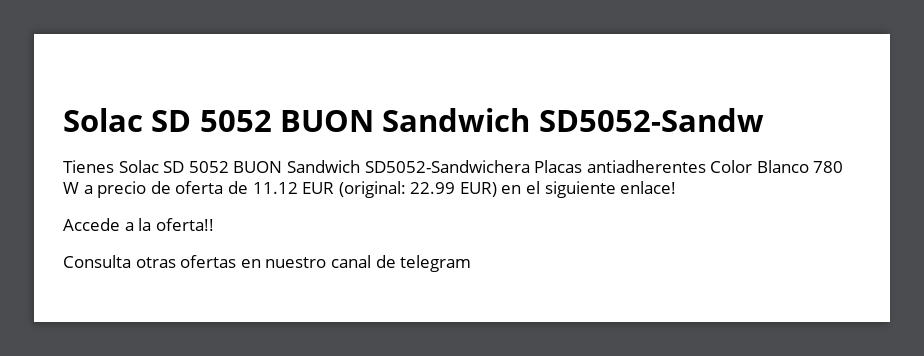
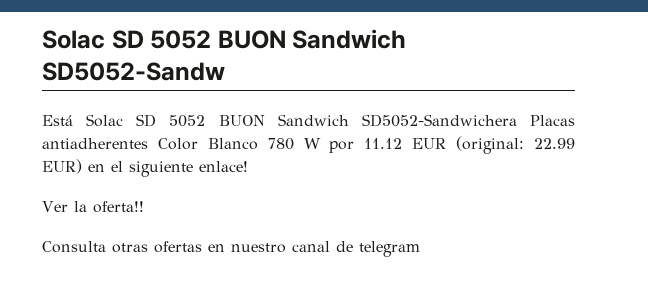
[63,160,114,173] Tienes -> [42,115,73,126] Está
[83,181,248,198] a precio de oferta de -> [329,141,355,153] por
[63,218,134,231] Accede a -> [42,201,68,212] Ver

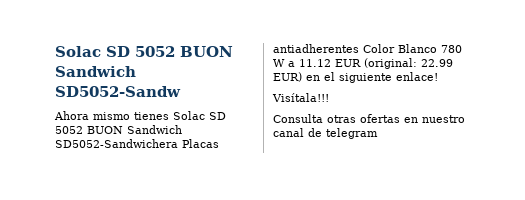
[42,115,73,126] Está -> [54,111,169,120] Ahora mismo tienes
[329,141,355,153] por -> [288,61,295,67] a
[42,201,144,213] Ver la oferta!! -> [272,93,329,102] Visítala!!!

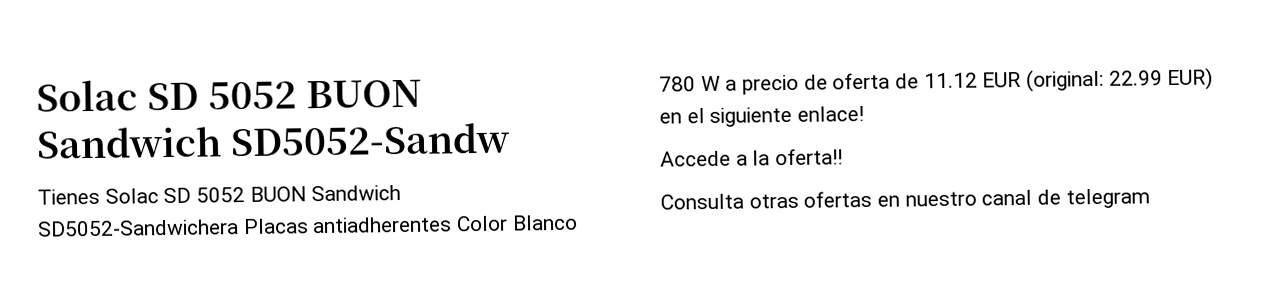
[54,111,169,120] Ahora mismo tienes -> [37,188,100,205] Tienes
(295, 64) none -> [742,72,920,95] precio de oferta de
[272,93,329,102] Visítala!!! -> [660,148,844,167] Accede a la oferta!!

